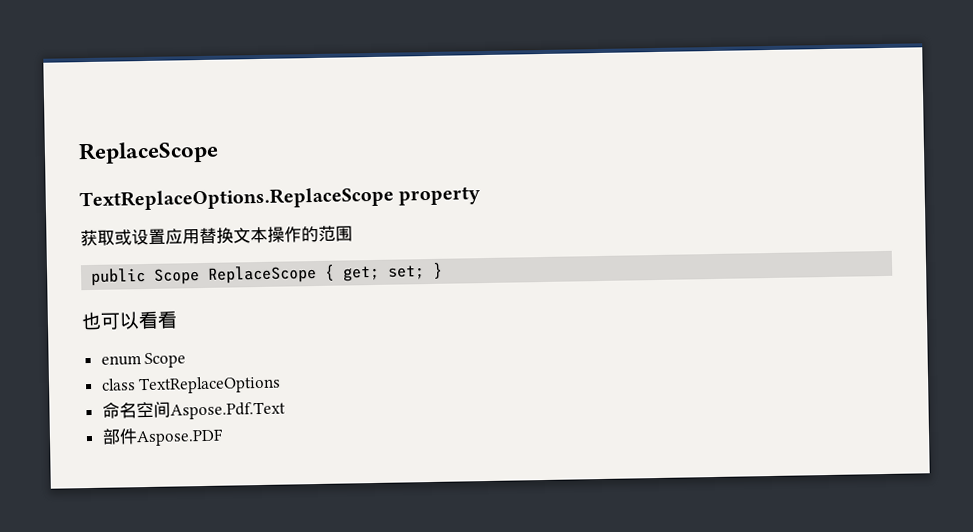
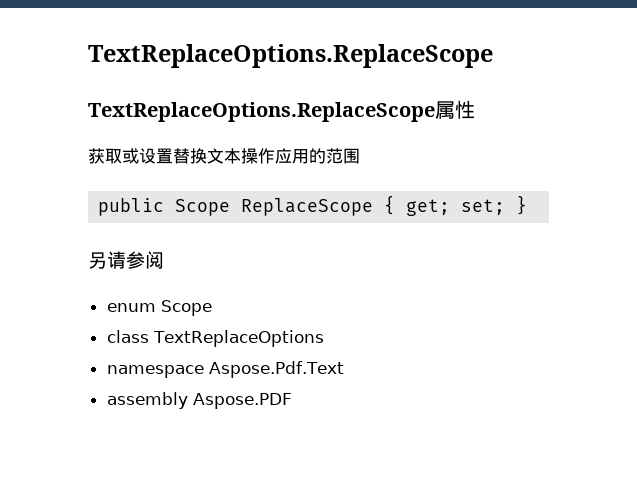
[78,140,219,165] [79,186,482,212] ReplaceScope // TextReplaceOptions.ReplaceScope property -> [88,44,493,68] [88,100,475,122] TextReplaceOptions.ReplaceScope // TextReplaceOptions.ReplaceScope属性
[165,228,200,245] 应用 -> (173, 156) none
(302, 234) none -> [275,148,309,164] 应用
[81,310,178,331] 也可以看看 -> [88,251,164,269] 另请参阅
[101,401,171,419] 命名空间 -> [106,365,204,378] namespace
[101,428,138,445] 部件 -> [106,392,188,409] assembly

